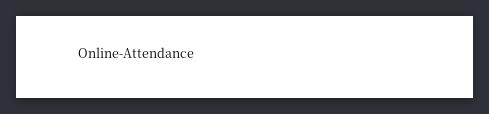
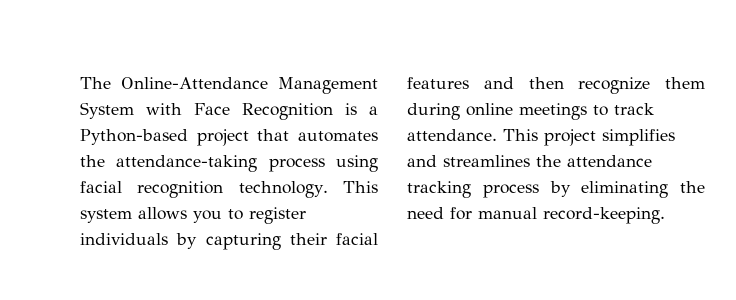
[78,47,194,58] Online-Attendance -> [80,77,378,94] [80,102,378,120] [80,129,378,146] [80,155,378,172] [80,181,378,198] [80,207,306,224] [80,233,378,250] [407,77,705,94] [407,103,654,120] [407,129,675,146] [407,155,652,167] [407,181,705,198] [407,207,665,224] The Online-Attendance Management System with Face Recognition is a Python-based project that automates the attendance-taking process using facial recognition technology. This system allows you to register individuals by capturing their facial features and then recognize them during online meetings to track attendance. This project simplifies and streamlines the attendance tracking process by eliminating the need for manual record-keeping.

